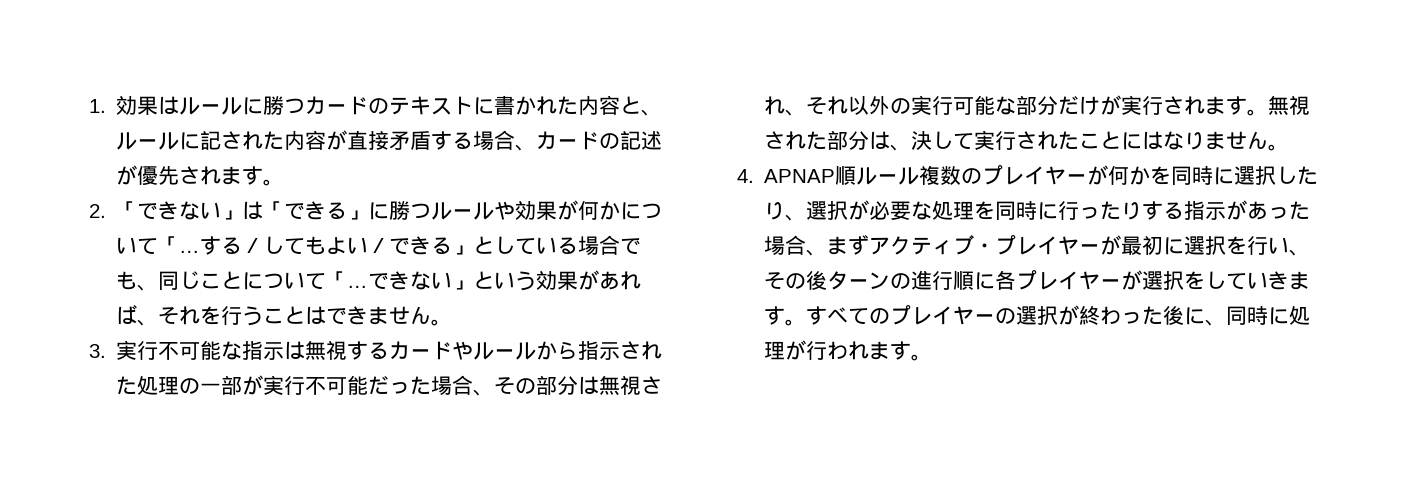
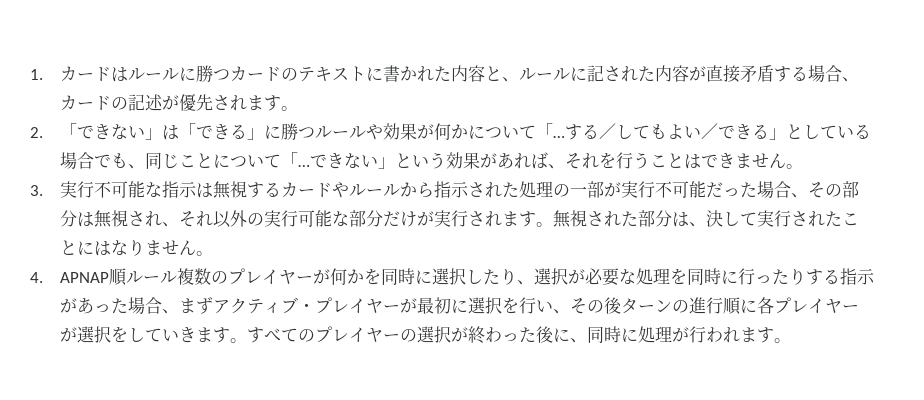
[116,96,159,115] 効果 -> [59,66,111,82] カード

